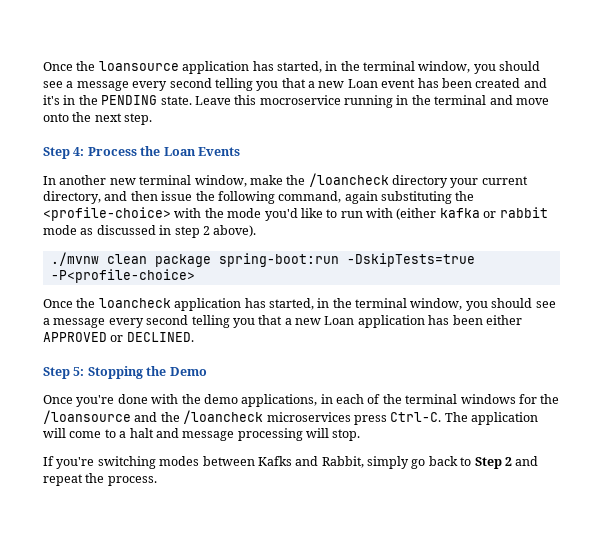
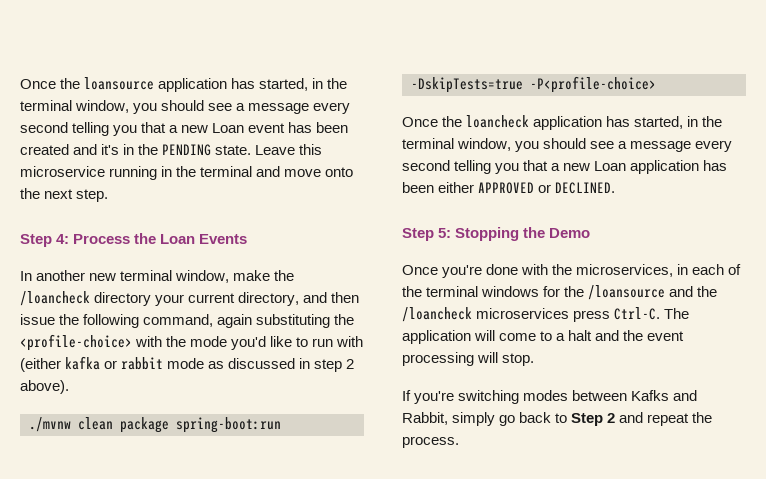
[259,95,341,105] mocroservice -> [20,166,105,177] microservice
[203,394,318,407] demo applications, -> [576,264,674,277] microservices,
[182,431,235,441] message -> [623,330,685,341] the event

